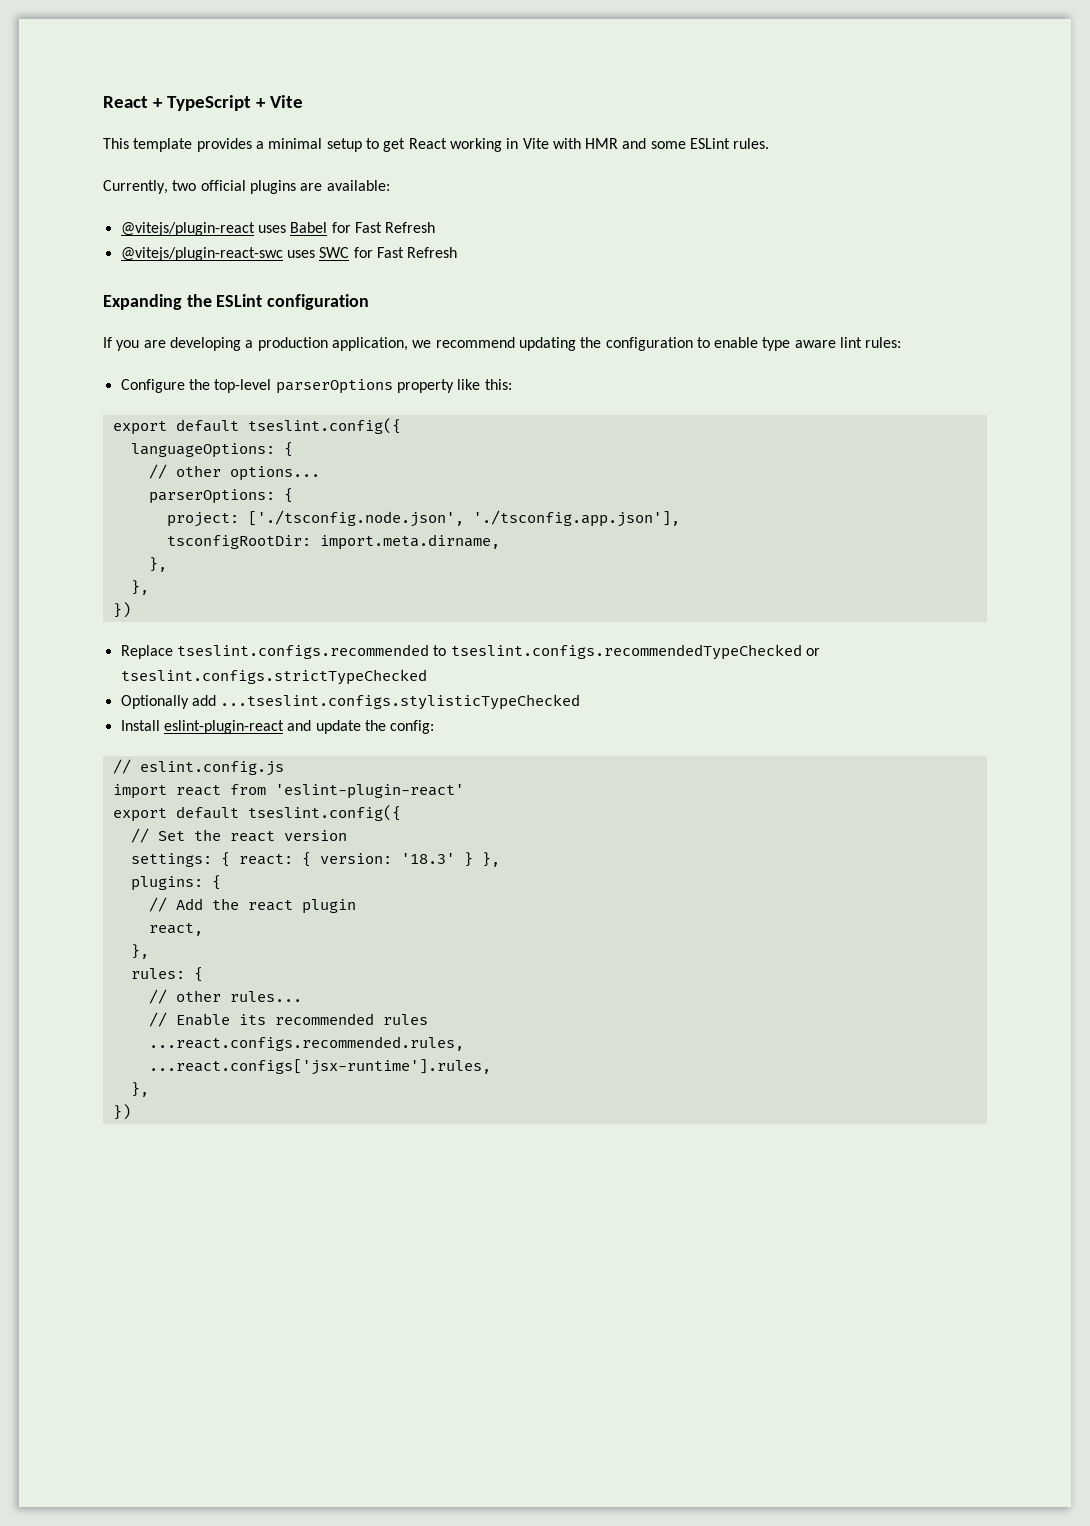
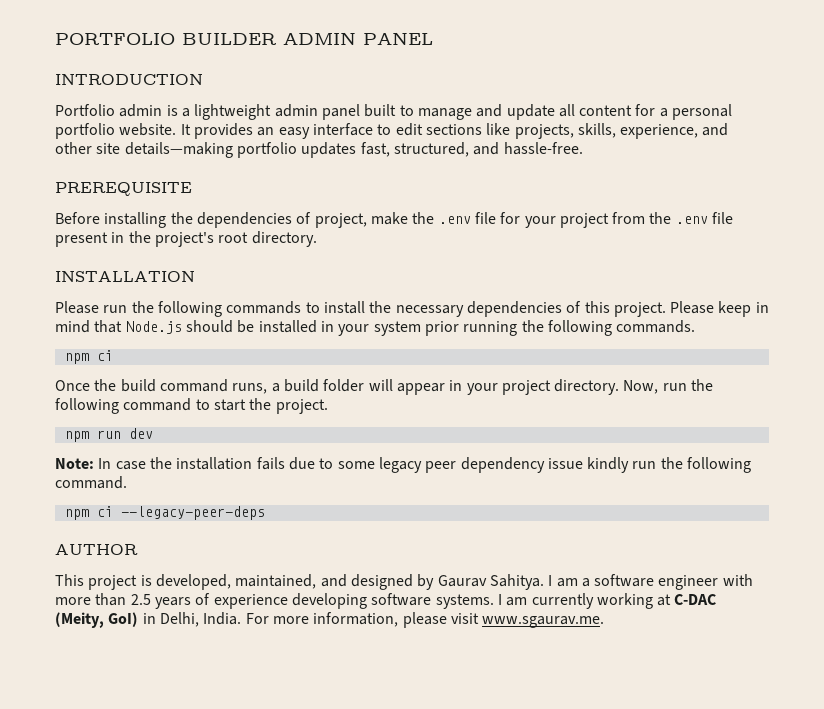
[103,95,303,111] [103,138,770,152] [103,180,390,194] [120,222,436,236] [120,247,458,261] [103,294,370,310] [103,337,902,351] [120,379,512,394] [112,418,401,435] [130,442,293,458] [148,464,320,481] [148,488,293,504] [166,510,680,527] [166,534,500,550] [148,557,167,572] [130,580,149,595] [112,602,131,618] [120,644,820,660] [120,669,427,685] [120,694,581,710] [120,720,435,734] [112,759,284,776] [112,784,464,799] [112,805,401,822] [130,828,347,843] [130,852,500,867] [130,875,221,891] [148,897,356,914] [148,923,203,936] [130,944,149,959] [130,967,203,982] [148,989,302,1004] [148,1012,428,1027] [148,1036,464,1051] [148,1059,491,1075] [130,1082,149,1097] [112,1104,131,1120] React + TypeScript + Vite // This template provides a minimal setup to get React working in Vite with HMR and some ESLint rules. // Currently, two official plugins are available: // @vitejs/plugin-react uses Babel for Fast Refresh // @vitejs/plugin-react-swc uses SWC for Fast Refresh // Expanding the ESLint configuration // If you are developing a production application, we recommend updating the configuration to enable type aware lint rules: // Configure the top-level parserOptions property like this: // export default tseslint.config({ // languageOptions: { // // other options... // parserOptions: { // project: ['./tsconfig.node.json', './tsconfig.app.json'], // tsconfigRootDir: import.meta.dirname, // }, // }, // }) // Replace tseslint.configs.recommended to tseslint.configs.recommendedTypeChecked or tseslint.configs.strictTypeChecked // Optionally add ...tseslint.configs.stylisticTypeChecked // Install eslint-plugin-react and update the config: // // eslint.config.js // import react from 'eslint-plugin-react' // export default tseslint.config({ // // Set the react version // settings: { react: { version: '18.3' } }, // plugins: { // // Add the react plugin // react, // }, // rules: { // // other rules... // // Enable its recommended rules // ...react.configs.recommended.rules, // ...react.configs['jsx-runtime'].rules, // }, // }) -> [55,32,433,45] [55,74,203,85] [55,104,733,120] [55,123,729,139] [55,142,583,158] [55,182,192,196] [55,212,734,228] [55,231,317,247] [55,271,195,282] [55,301,769,317] [55,320,696,336] [64,350,113,364] [55,379,714,395] [55,398,328,414] [64,428,153,442] [55,457,752,473] [55,476,127,489] [64,506,265,520] [55,544,138,555] [55,574,753,590] [55,593,717,609] [55,612,605,628] PORTFOLIO BUILDER ADMIN PANEL // INTRODUCTION // Portfolio admin is a lightweight admin panel built to manage and update all content for a personal portfolio website. It provides an easy interface to edit sections like projects, skills, experience, and other site details—making portfolio updates fast, structured, and hassle-free. // PREREQUISITE // Before installing the dependencies of project, make the .env file for your project from the .env file present in the project's root directory. // INSTALLATION // Please run the following commands to install the necessary dependencies of this project. Please keep in mind that Node.js should be installed in your system prior running the following commands. // npm ci // Once the build command runs, a build folder will appear in your project directory. Now, run the following command to start the project. // npm run dev // Note: In case the installation fails due to some legacy peer dependency issue kindly run the following command. // npm ci --legacy-peer-deps // AUTHOR // This project is developed, maintained, and designed by Gaurav Sahitya. I am a software engineer with more than 2.5 years of experience developing software systems. I am currently working at C-DAC (Meity, GoI) in Delhi, India. For more information, please visit www.sgaurav.me.

